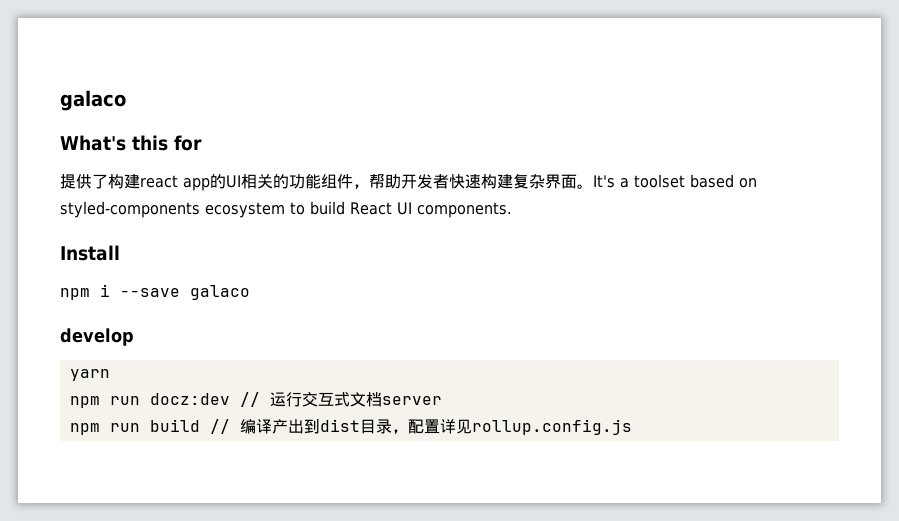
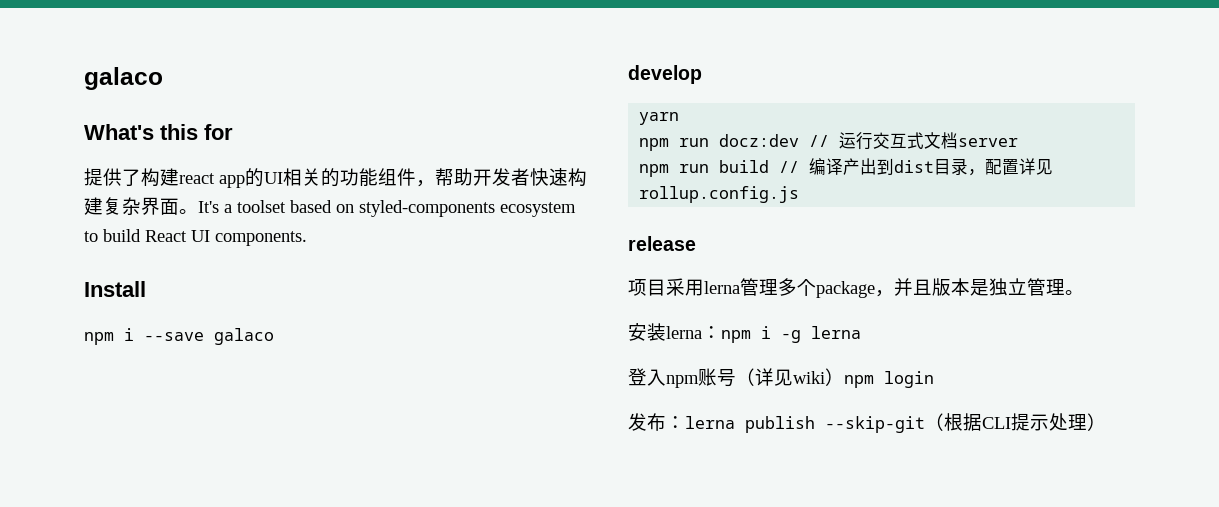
(632, 427) none -> [628,236,696,251] [628,278,1084,298] [628,323,861,343] [628,368,934,388] [628,413,1106,433] // release // 项目采用lerna管理多个package，并且版本是独立管理。 // 安装lerna：npm i -g lerna // 登入npm账号（详见wiki）npm login // 发布：lerna publish --skip-git（根据CLI提示处理）

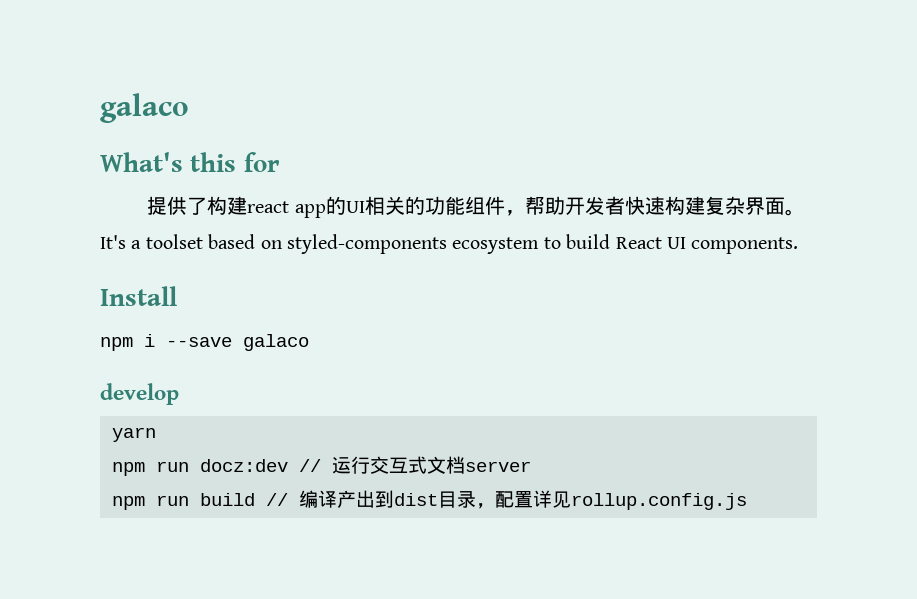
[628,236,696,251] [628,278,1084,298] [628,323,861,343] [628,368,934,388] [628,413,1106,433] // release // 项目采用lerna管理多个package，并且版本是独立管理。 // 安装lerna：npm i -g lerna // 登入npm账号（详见wiki）npm login // 发布：lerna publish --skip-git（根据CLI提示处理） -> (747, 501) none

